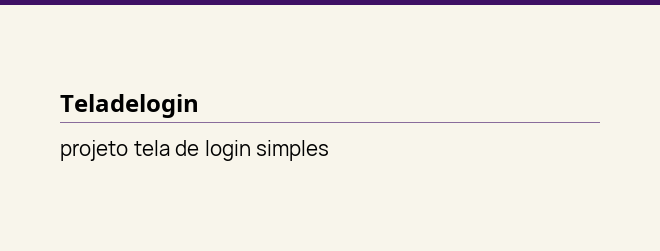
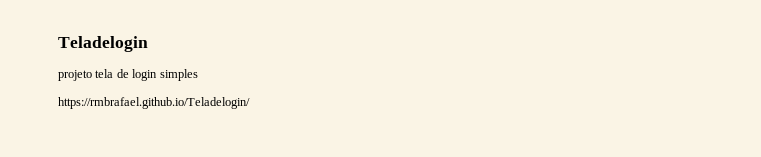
(330, 150) none -> [58,97,250,109] // https://rmbrafael.github.io/Teladelogin/

